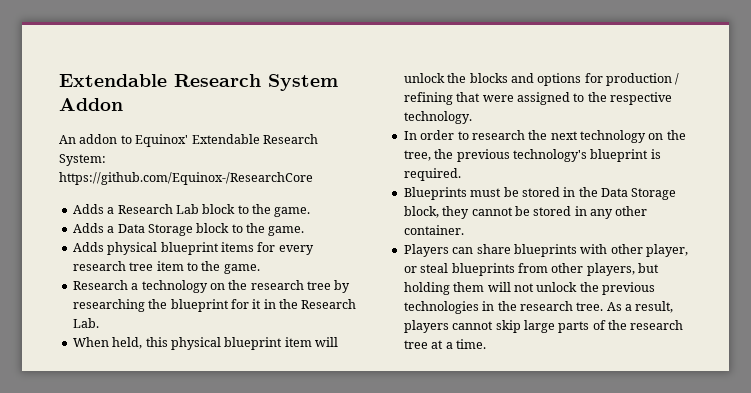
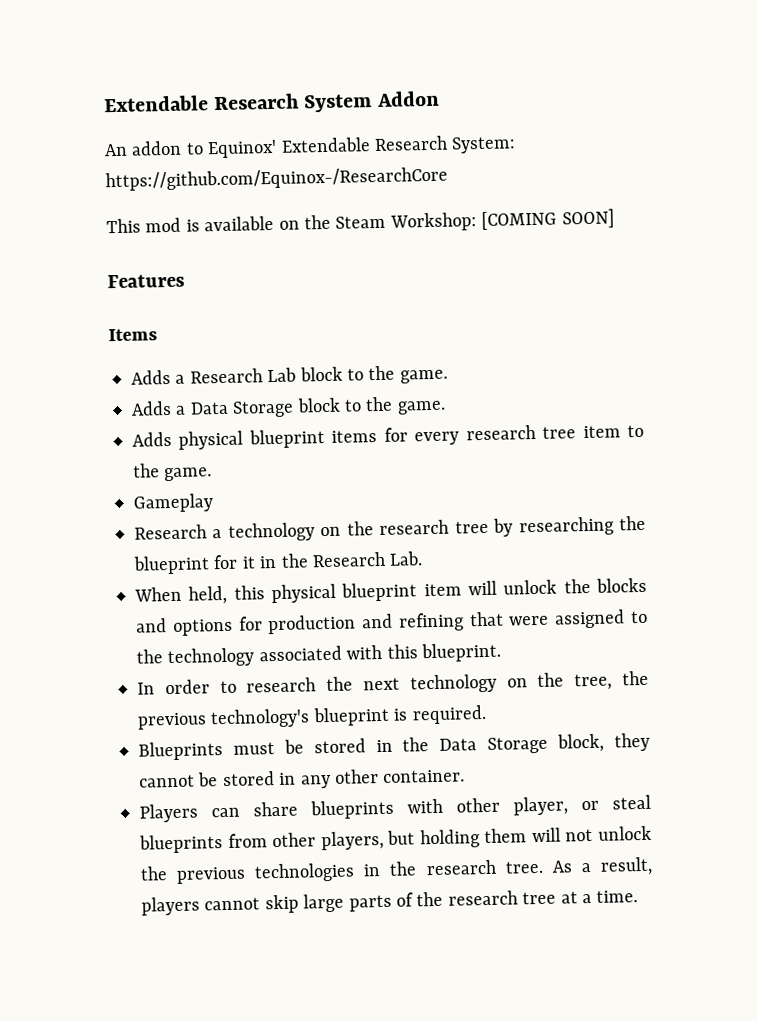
(313, 178) none -> [106,208,615,234] [107,273,185,289] [108,328,158,342] // This mod is available on the Steam Workshop: [COMING SOON] // Features // Items
(260, 269) none -> [133,493,213,513] // Gameplay
[675,73,680,85] / -> [361,613,394,629] and
[610,92,672,105] [403,111,472,124] respective technology. -> [167,642,501,668] technology associated with this blueprint.

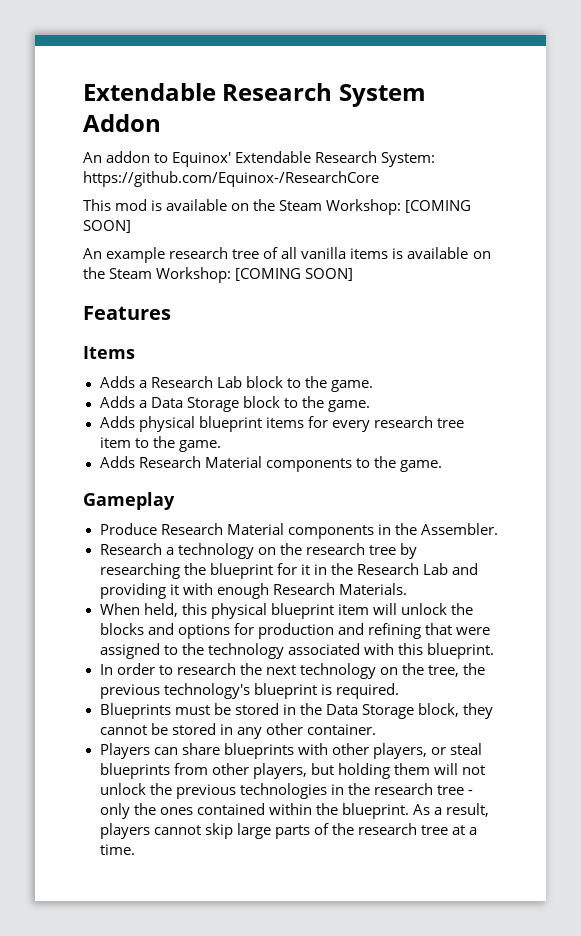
(615, 218) none -> [83,247,491,263] [83,267,354,283] // An example research tree of all vanilla items is available on the Steam Workshop: [COMING SOON]
[133,493,213,513] Gameplay -> [99,456,442,472] [83,492,175,510] [99,523,498,539] Adds Research Material components to the game. // Gameplay // Produce Research Material components in the Assembler.
[389,551,424,566] Lab. -> [422,563,478,575] [99,583,407,599] Lab and providing it with enough Research Materials.
[513,796,568,816] player, -> [372,743,427,759] players,
[504,860,543,874] tree. -> [436,785,473,795] [99,803,409,819] tree - only the ones contained within the blueprint.

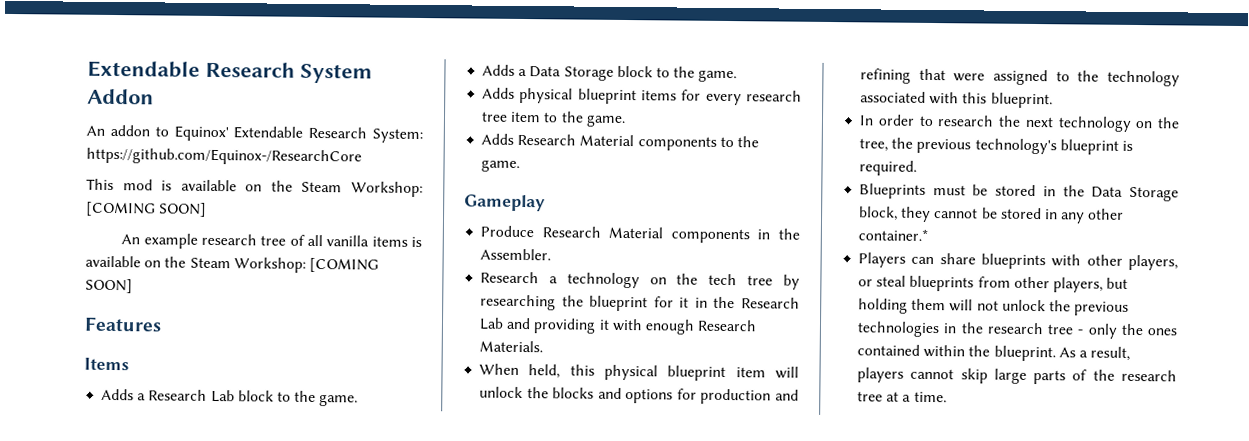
[305,543,365,555] research -> [708,273,738,286] tech
[306,724,376,735] container. -> [858,228,930,241] container.*

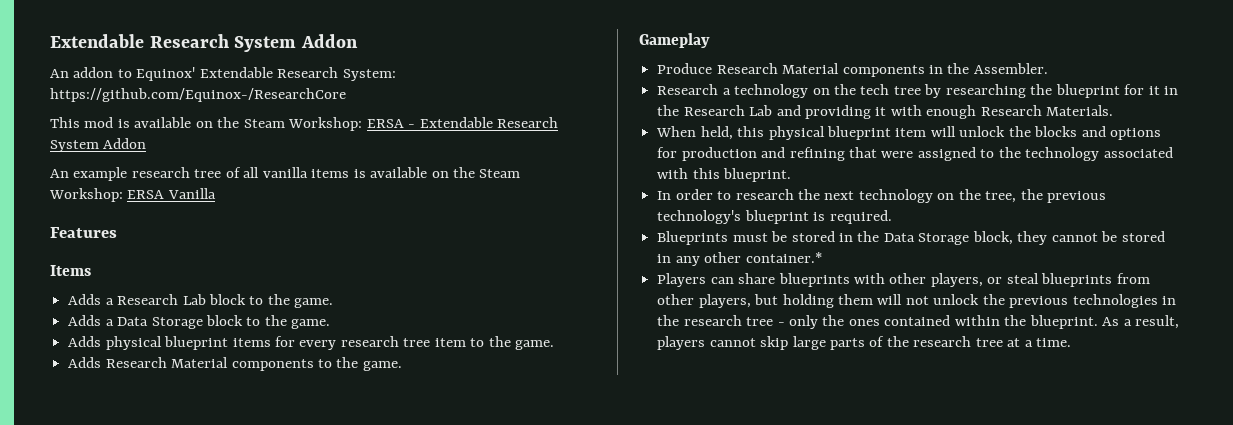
[86,201,208,217] [COMING SOON] -> [366,117,559,128] [50,138,147,152] ERSA - Extendable Research System Addon
[308,257,379,273] [85,278,133,294] [COMING SOON] -> [127,188,216,199] ERSA Vanilla

